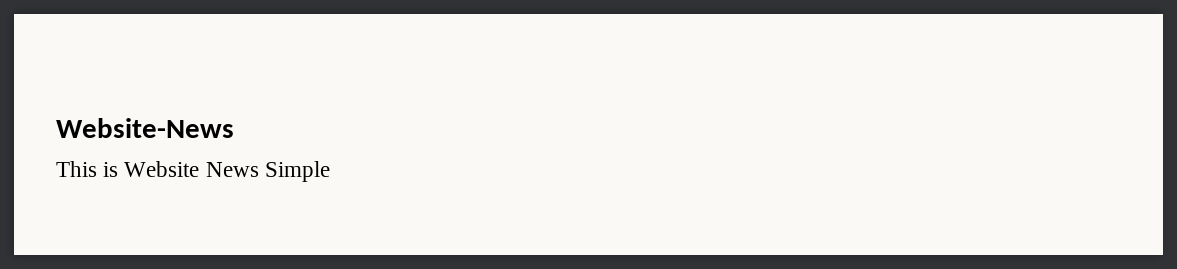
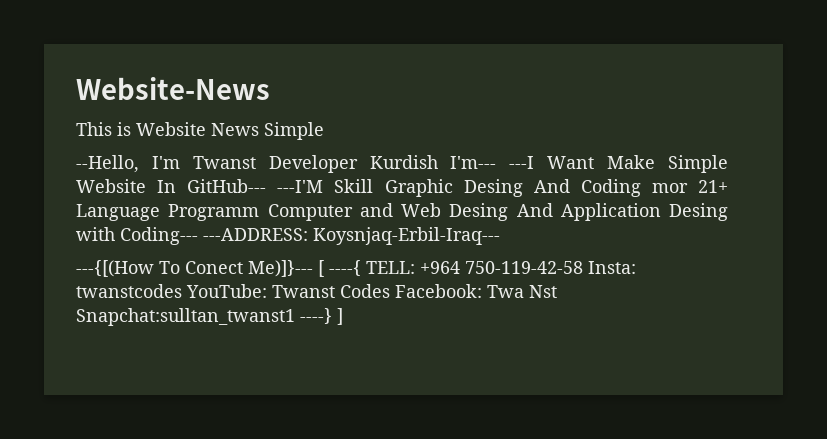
(330, 171) none -> [76,155,729,173] [76,179,729,197] [76,203,728,221] [76,227,500,245] [76,260,636,277] [76,284,557,298] [76,308,343,326] // --Hello, I'm Twanst Developer Kurdish I'm--- ---I Want Make Simple Website In GitHub--- ---I'M Skill Graphic Desing And Coding mor 21+ Language Programm Computer and Web Desing And Application Desing with Coding--- ---ADDRESS: Koysnjaq-Erbil-Iraq--- // ---{[(How To Conect Me)]}--- [ ----{ TELL: +964 750-119-42-58 Insta: twanstcodes YouTube: Twanst Codes Facebook: Twa Nst Snapchat:sulltan_twanst1 ----} ]

